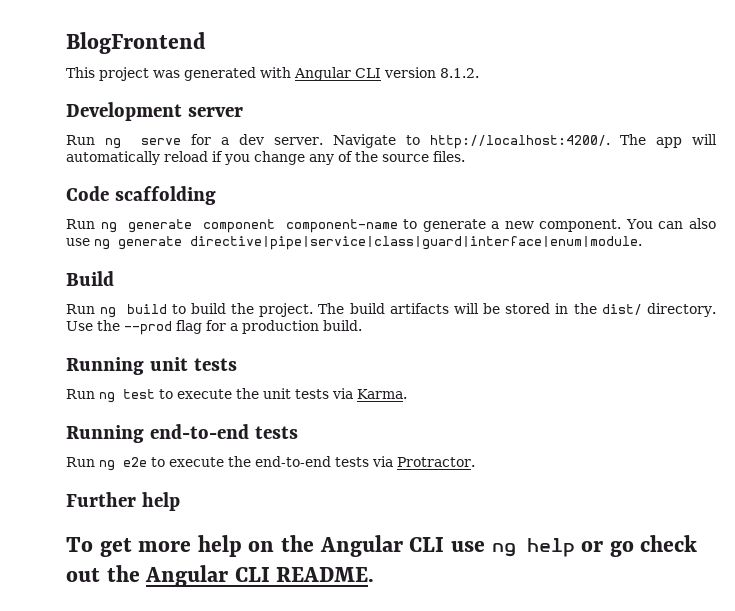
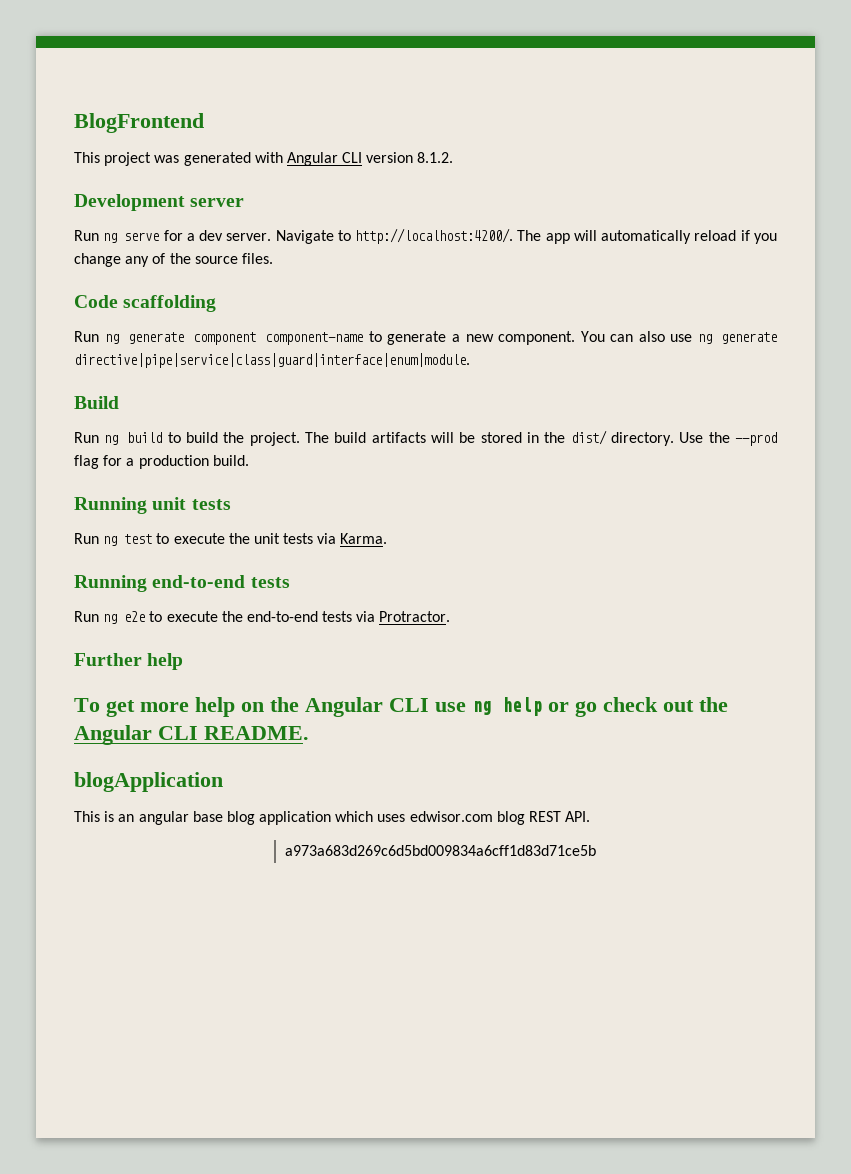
(375, 574) none -> [74,772,223,792] [74,811,591,825] [284,845,596,856] // blogApplication // This is an angular base blog application which uses edwisor.com blog REST API. // a973a683d269c6d5bd009834a6cff1d83d71ce5b

